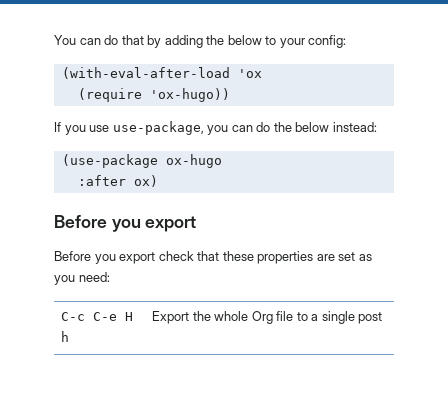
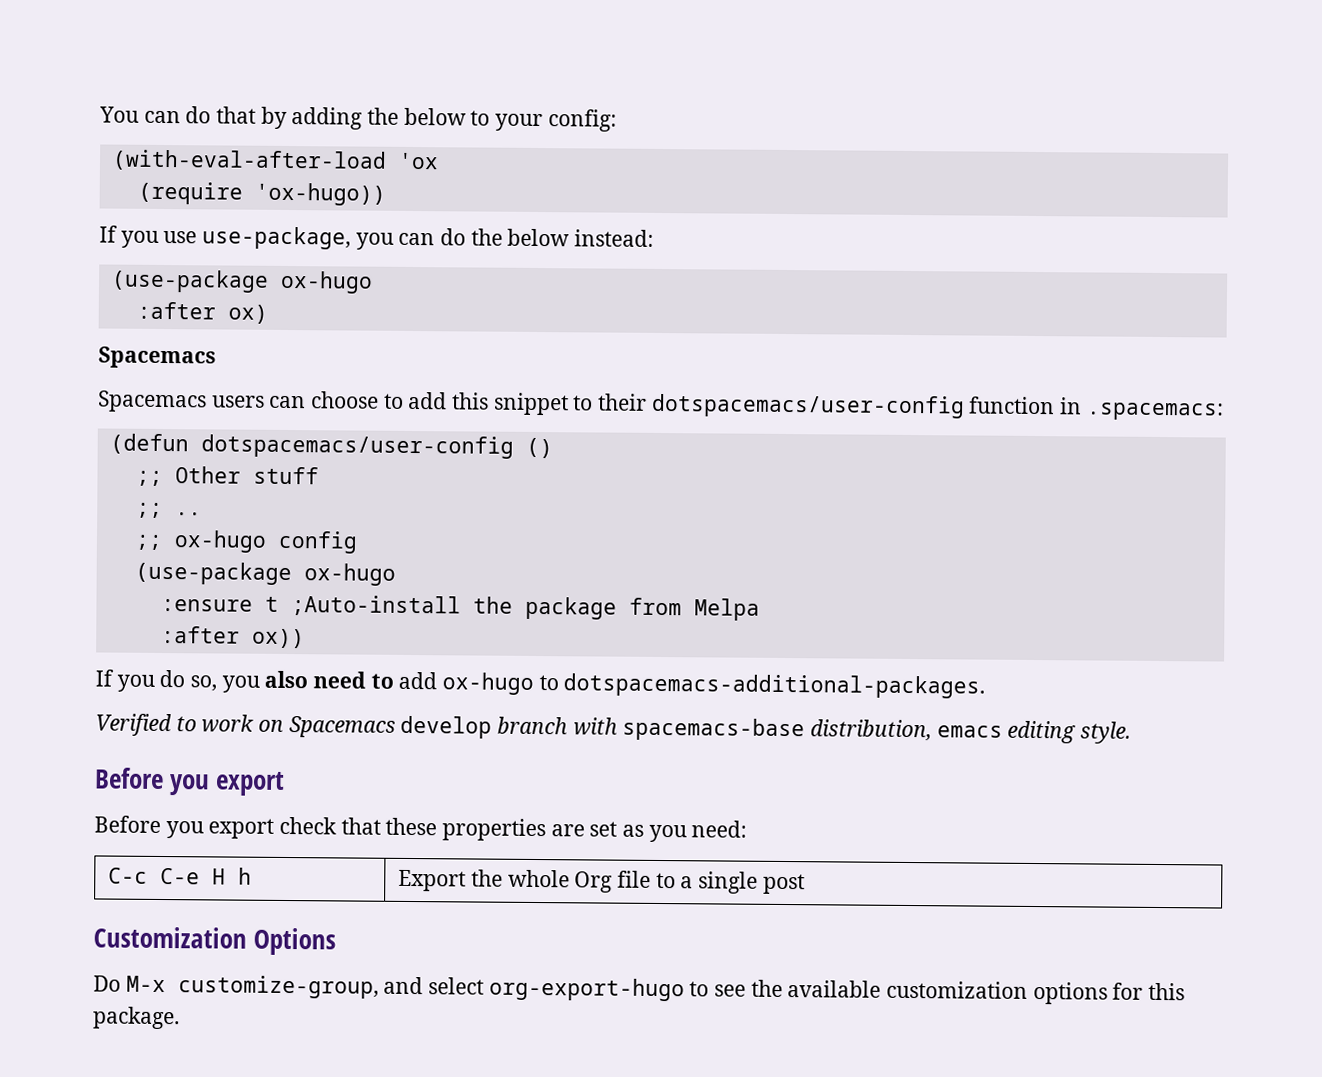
(158, 181) none -> [98,346,216,369] [98,390,1224,421] [109,433,553,459] [135,466,319,486] [135,502,202,518] [134,530,358,554] [134,561,396,586] [160,595,760,621] [160,625,305,649] [95,669,986,699] [95,713,1132,744] // Spacemacs // Spacemacs users can choose to add this snippet to their dotspacemacs/user-config function in .spacemacs: // (defun dotspacemacs/user-config () // ;; Other stuff // ;; .. // ;; ox-hugo config // (use-package ox-hugo // :ensure t ;Auto-install the package from Melpa // :after ox)) // If you do so, you also need to add ox-hugo to dotspacemacs-additional-packages. // Verified to work on Spacemacs develop branch with spacemacs-base distribution, emacs editing style.
(383, 318) none -> [93,926,337,956] [93,975,1186,1005] [93,1006,180,1030] // Customization Options // Do M-x customize-group, and select org-export-hugo to see the available customization options for this package.

